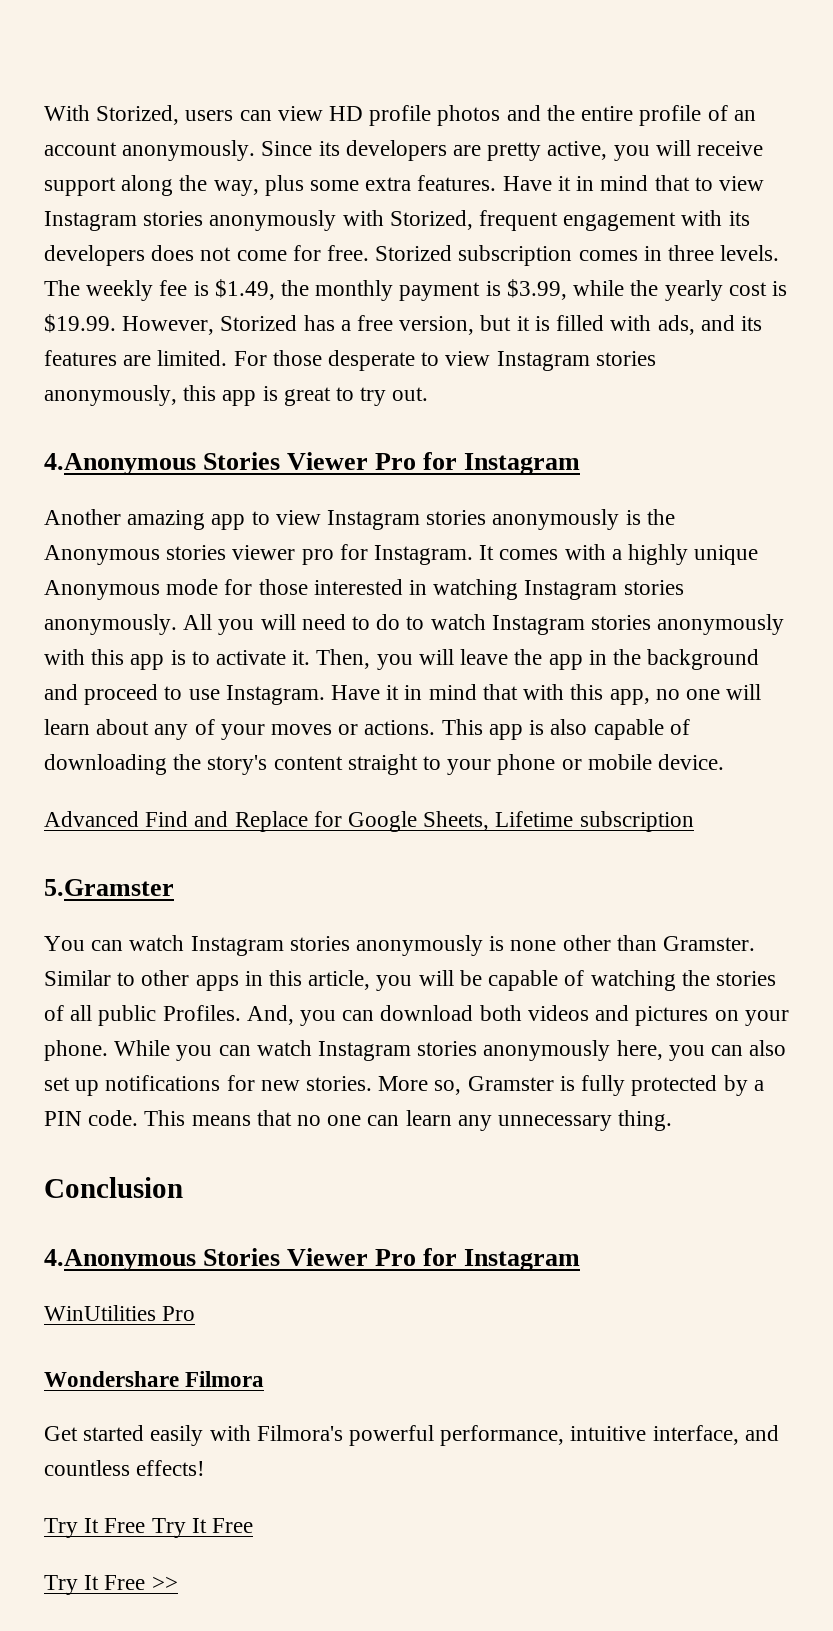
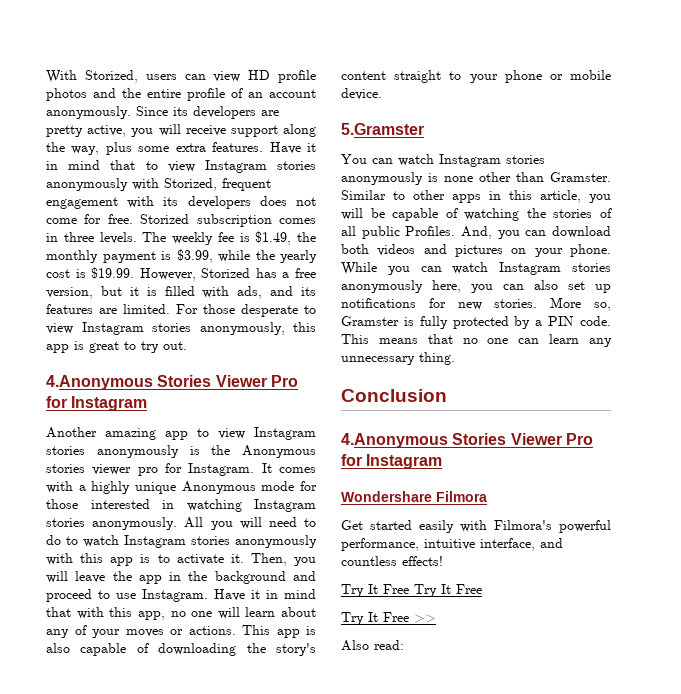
[44,811,694,832] // Advanced Find and Replace for Google Sheets, Lifetime subscription -> (382, 94) none
[44,1305,196,1321] // WinUtilities Pro -> (443, 461) none
(178, 1583) none -> [341,640,404,651] // Also read:

